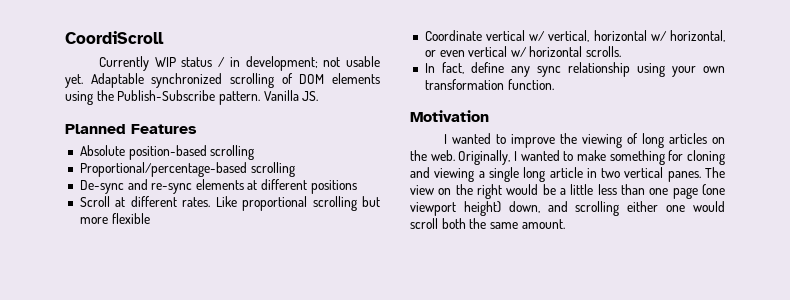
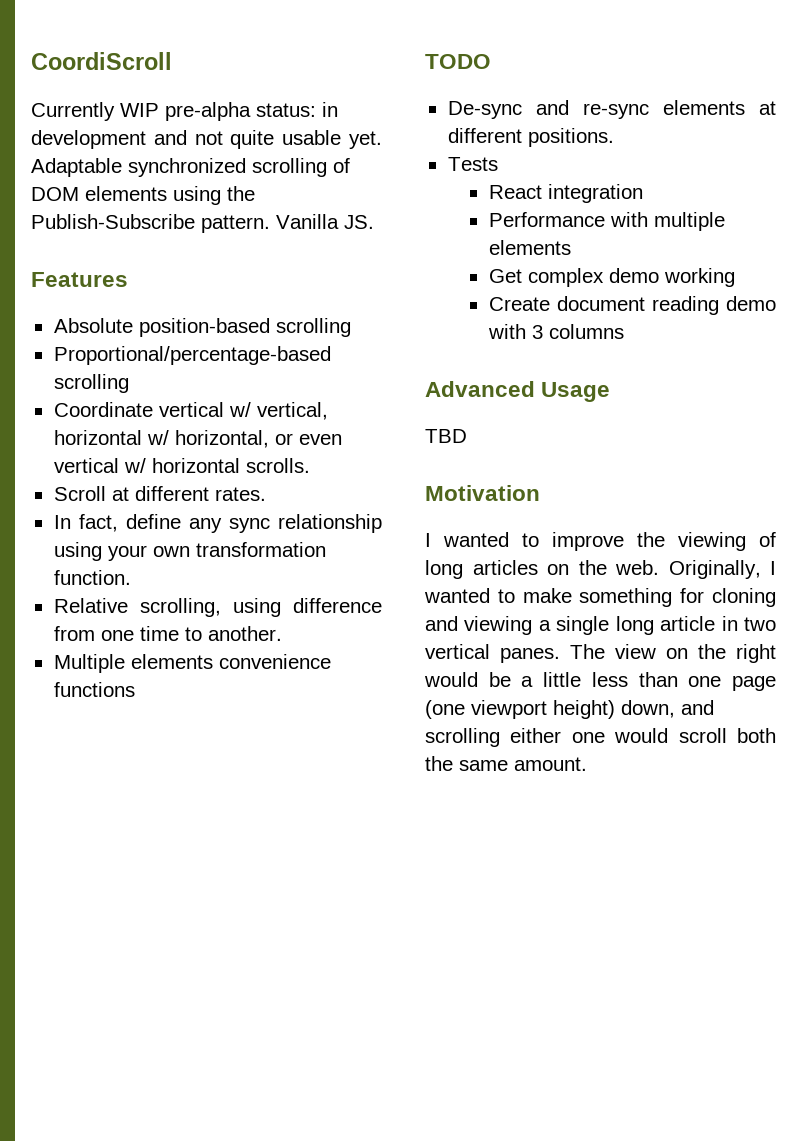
[181,56,341,71] status / in development; not -> [165,102,338,121] [31,130,275,149] pre-alpha status: in development and not quite
[65,124,126,134] Planned -> (374, 222) none
[79,179,357,194] [79,196,380,211] [79,213,150,224] // De-sync and re-sync elements at different positions // Scroll at different rates. Like proportional scrolling but more flexible -> (129, 383) none
(622, 51) none -> [53,486,266,501] // Scroll at different rates.
(554, 84) none -> [53,598,382,617] [53,626,282,641] [53,654,331,673] [53,682,135,697] [425,54,491,69] [447,100,776,119] [447,128,614,147] [447,157,498,171] [488,184,643,203] [488,212,725,231] [488,240,571,255] [488,268,735,287] [488,296,776,315] [487,324,624,339] [425,381,611,402] [425,429,467,443] // Relative scrolling, using difference from one time to another. // Multiple elements convenience functions // TODO // De-sync and re-sync elements at different positions. // Tests // React integration // Performance with multiple elements // Get complex demo working // Create document reading demo with 3 columns // Advanced Usage // TBD

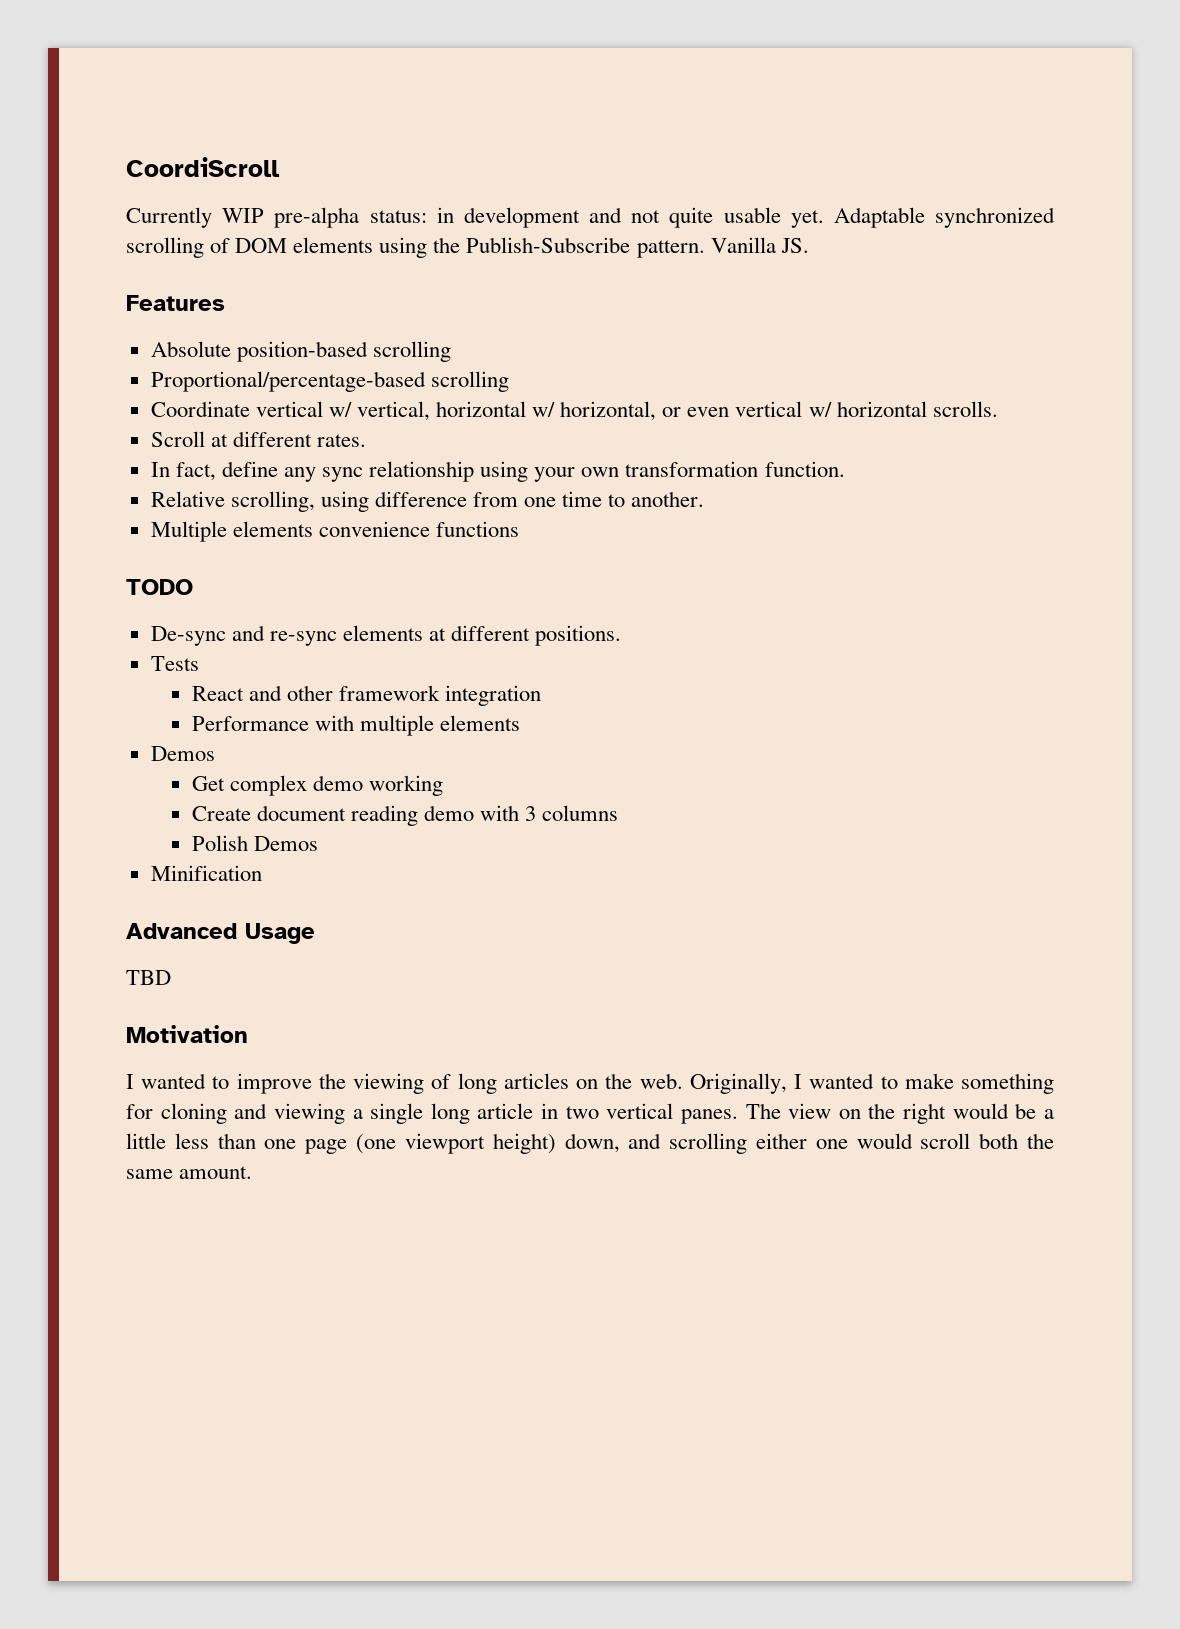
(542, 192) none -> [248,685,441,701] and other framework
(571, 247) none -> [150,746,215,761] // Demos
(624, 331) none -> [191,835,318,851] [150,865,262,881] // Polish Demos // Minification

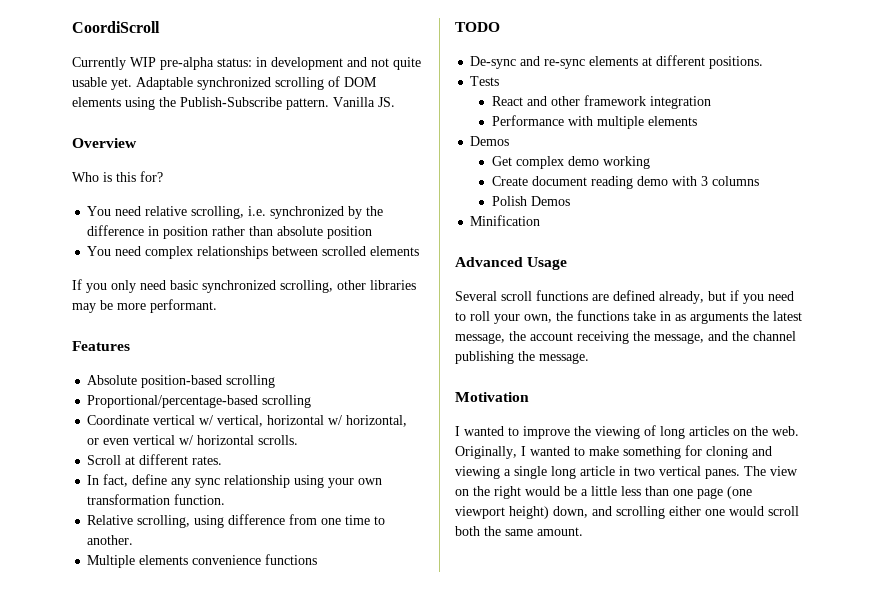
(809, 245) none -> [72,138,137,148] [72,171,163,182] [87,206,384,219] [87,225,373,239] [87,246,420,259] [72,279,416,293] [72,299,217,313] // Overview // Who is this for? // You need relative scrolling, i.e. synchronized by the difference in position rather than absolute position // You need complex relationships between scrolled elements // If you only need basic synchronized scrolling, other libraries may be more performant.
[126,970,171,985] TBD -> [455,290,794,304] [455,310,802,324] [455,331,796,344] [455,351,589,364] Several scroll functions are defined already, but if you need to roll your own, the functions take in as arguments the latest message, the account receiving the message, and the channel publishing the message.

